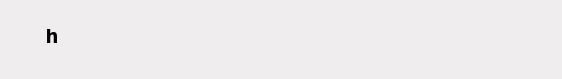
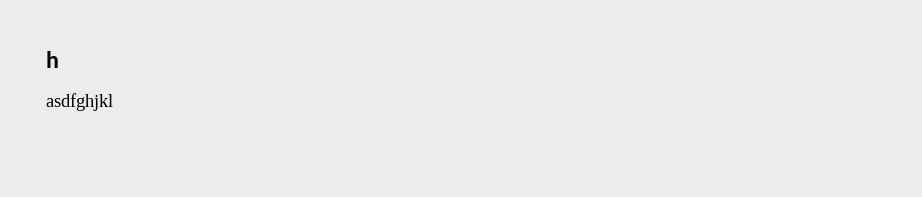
(58, 36) none -> [46,93,113,111] // asdfghjkl

